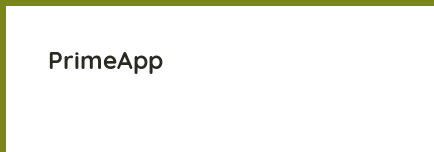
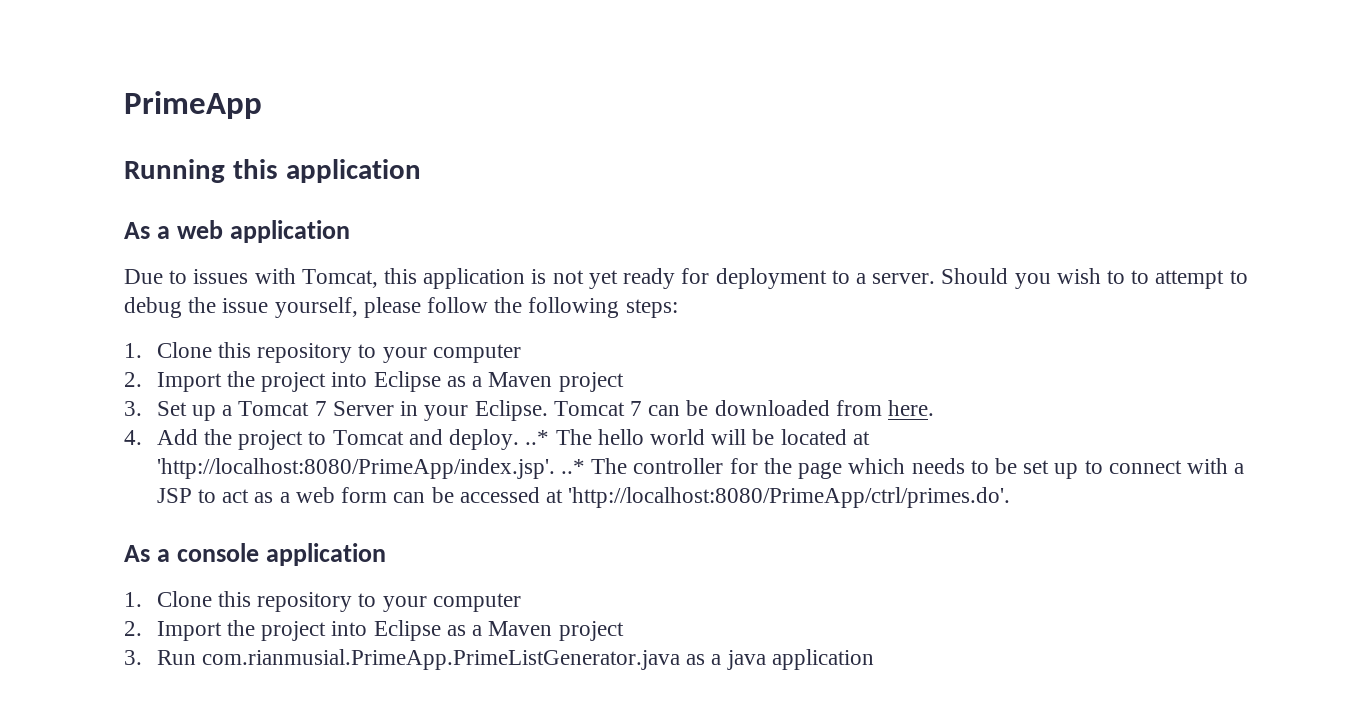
(163, 62) none -> [124,159,421,183] [124,220,351,243] [124,268,1248,289] [124,297,678,318] [124,342,521,363] [124,371,624,392] [124,400,934,421] [124,429,870,450] [156,458,1245,479] [156,487,1011,508] [124,543,387,566] [124,591,521,612] [124,620,624,641] [124,649,874,670] // Running this application // As a web application // Due to issues with Tomcat, this application is not yet ready for deployment to a server. Should you wish to to attempt to debug the issue yourself, please follow the following steps: // 1. Clone this repository to your computer // 2. Import the project into Eclipse as a Maven project // 3. Set up a Tomcat 7 Server in your Eclipse. Tomcat 7 can be downloaded from here. // 4. Add the project to Tomcat and deploy. ..* The hello world will be located at 'http://localhost:8080/PrimeApp/index.jsp'. ..* The controller for the page which needs to be set up to connect with a JSP to act as a web form can be accessed at 'http://localhost:8080/PrimeApp/ctrl/primes.do'. // As a console application // 1. Clone this repository to your computer // 2. Import the project into Eclipse as a Maven project // 3. Run com.rianmusial.PrimeApp.PrimeListGenerator.java as a java application

